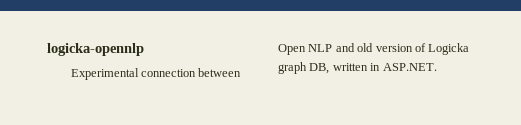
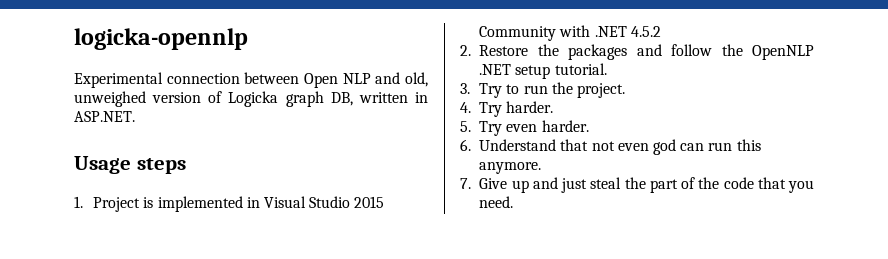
[357,43,374,52] old -> [405,72,429,87] [74,91,146,107] old, unweighed
(437, 67) none -> [74,156,186,174] [74,196,385,212] [479,25,661,41] [460,44,814,60] [479,63,607,79] [460,82,626,98] [460,101,554,117] [460,120,589,136] [460,139,761,155] [479,162,542,174] [460,177,814,193] [479,196,514,208] // Usage steps // 1. Project is implemented in Visual Studio 2015 Community with .NET 4.5.2 // 2. Restore the packages and follow the OpenNLP .NET setup tutorial. // 3. Try to run the project. // 4. Try harder. // 5. Try even harder. // 6. Understand that not even god can run this anymore. // 7. Give up and just steal the part of the code that you need.

